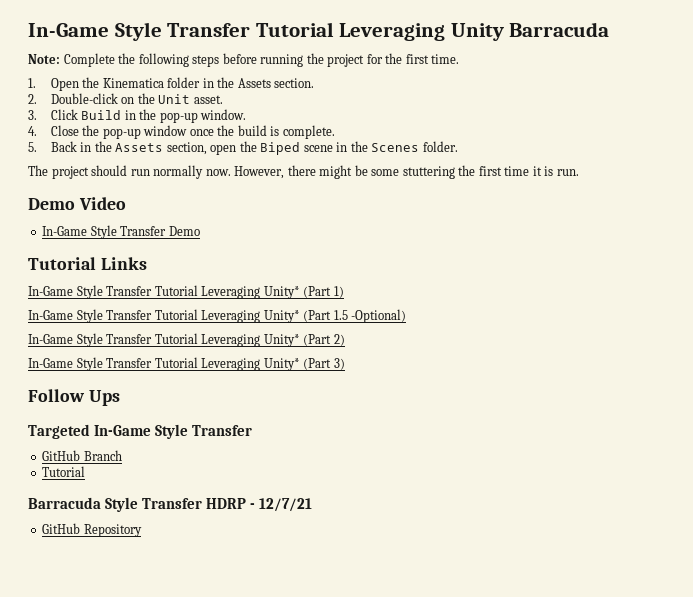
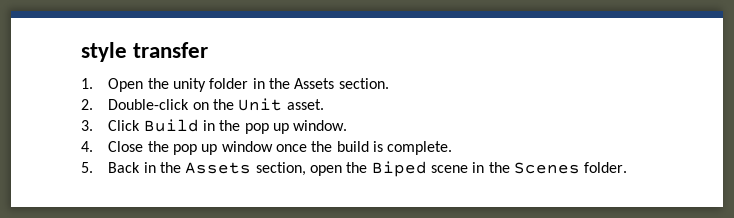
[28,22,610,41] [28,53,460,67] In-Game Style Transfer Tutorial Leveraging Unity Barracuda // Note: Complete the following steps before running the project for the first time. -> [81,42,209,62] style transfer
[102,78,164,88] Kinematica -> [173,78,207,92] unity
[159,112,198,123] pop-up -> [244,123,290,134] pop up
[102,128,141,139] pop-up -> [173,144,218,155] pop up
[28,165,579,179] [28,197,126,210] [42,225,200,239] [28,257,147,270] [28,285,344,299] [28,309,407,323] [28,333,345,347] [28,357,345,371] [28,389,120,406] [28,424,253,439] [42,450,122,461] [42,466,86,477] [28,497,313,512] [42,523,142,537] // The project should run normally now. However, there might be some stuttering the first time it is run. // Demo Video // In-Game Style Transfer Demo // Tutorial Links // In-Game Style Transfer Tutorial Leveraging Unity* (Part 1) // In-Game Style Transfer Tutorial Leveraging Unity* (Part 1.5 -Optional) // In-Game Style Transfer Tutorial Leveraging Unity* (Part 2) // In-Game Style Transfer Tutorial Leveraging Unity* (Part 3) // Follow Ups // Targeted In-Game Style Transfer // GitHub Branch // Tutorial // Barracuda Style Transfer HDRP - 12/7/21 // GitHub Repository -> (628, 167) none

